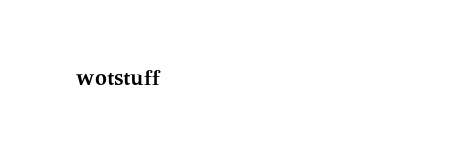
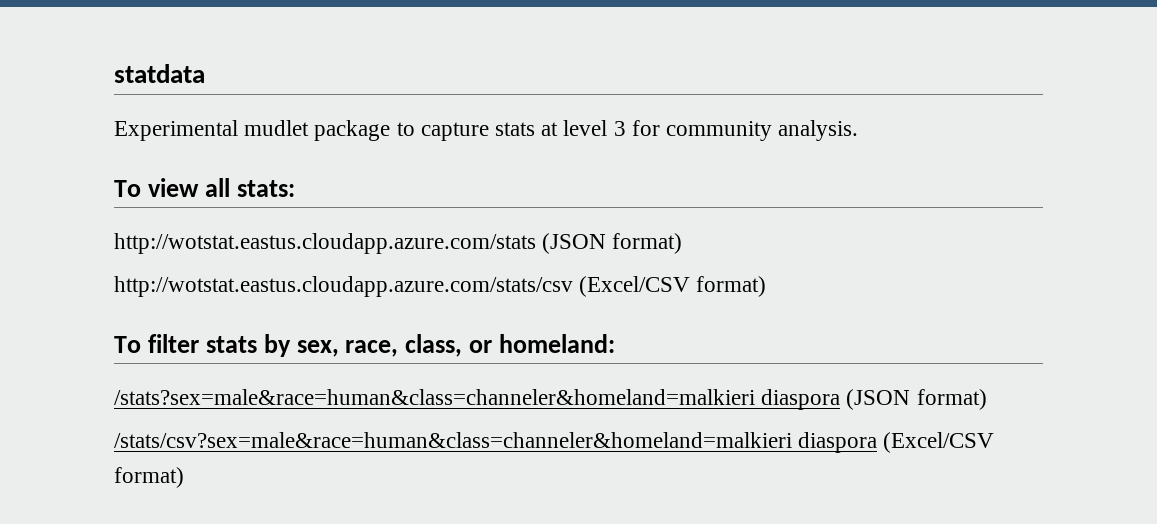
[76,70,161,86] wotstuff -> [114,64,205,83] [114,120,859,141] [114,178,295,197] [114,233,683,254] [114,276,767,297] [114,334,616,357] [114,389,987,410] [114,432,995,453] [114,467,184,488] statdata // Experimental mudlet package to capture stats at level 3 for community analysis. // To view all stats: // http://wotstat.eastus.cloudapp.azure.com/stats (JSON format) // http://wotstat.eastus.cloudapp.azure.com/stats/csv (Excel/CSV format) // To filter stats by sex, race, class, or homeland: // /stats?sex=male&race=human&class=channeler&homeland=malkieri diaspora (JSON format) // /stats/csv?sex=male&race=human&class=channeler&homeland=malkieri diaspora (Excel/CSV format)

